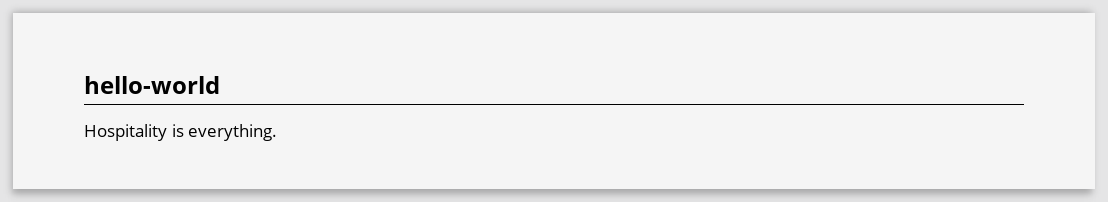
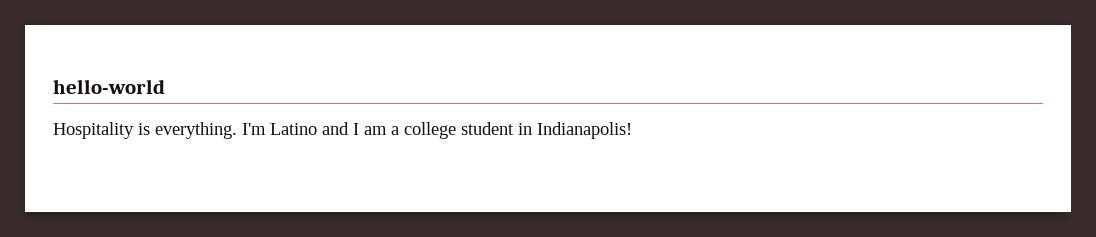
(278, 132) none -> [242,122,632,139] I'm Latino and I am a college student in Indianapolis!

